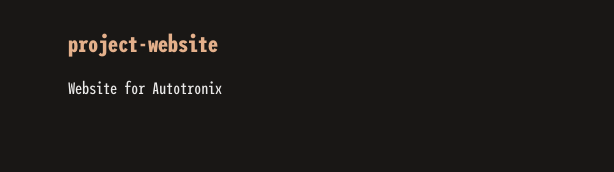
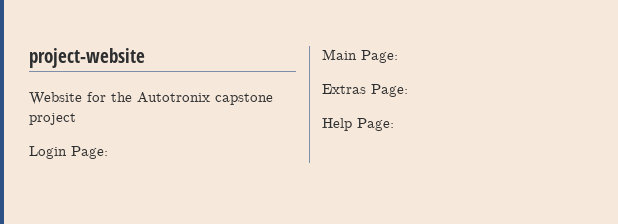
[152,81,222,95] Autotronix -> [111,92,273,105] [29,113,76,125] [29,146,108,159] [322,49,398,63] [322,84,408,97] [322,118,394,131] the Autotronix capstone project // Login Page: // Main Page: // Extras Page: // Help Page:

